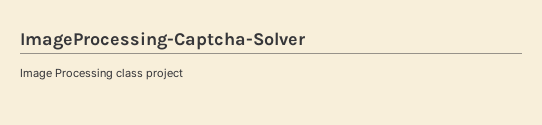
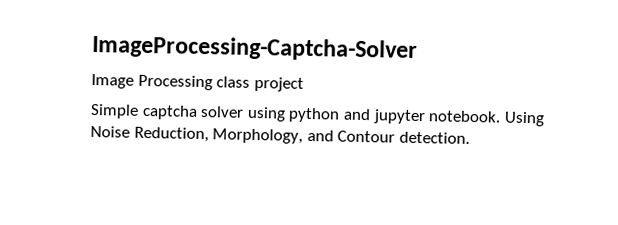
(184, 74) none -> [90,103,545,127] [90,125,470,144] // Simple captcha solver using python and jupyter notebook. Using Noise Reduction, Morphology, and Contour detection.

